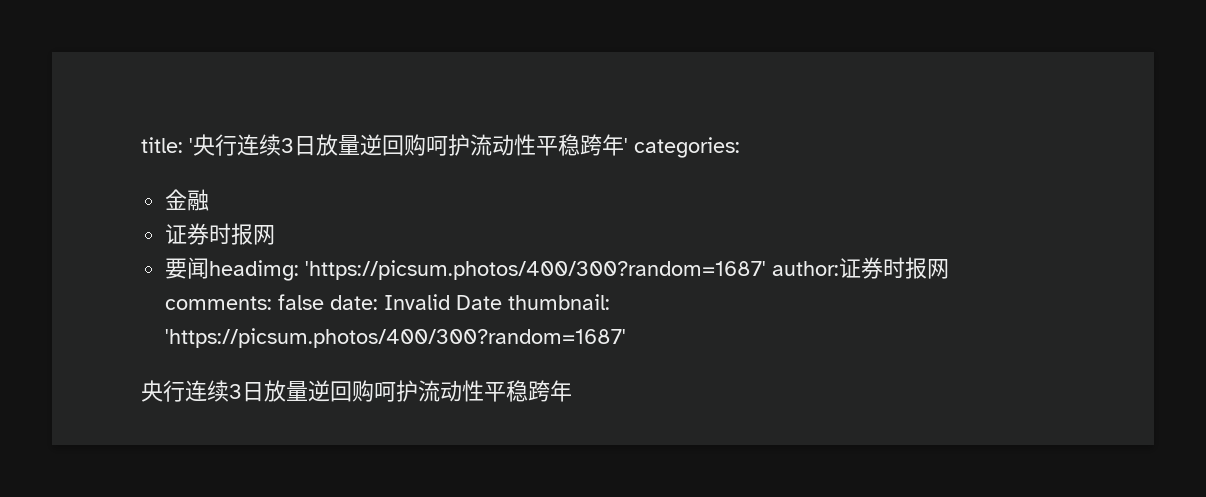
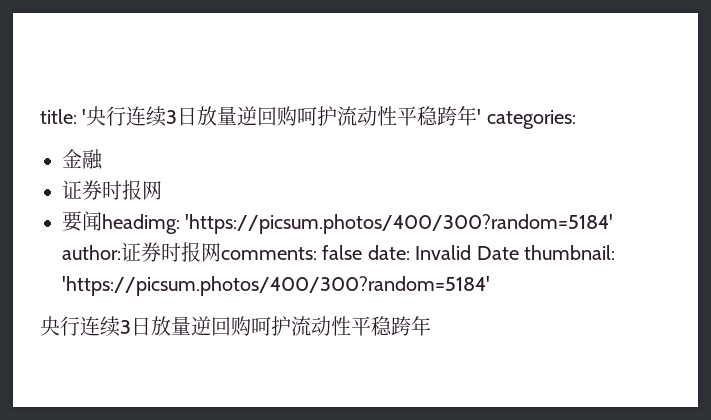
[305,260,767,280] 'https://picsum.photos/400/300?random=1687' -> [185,214,614,234] 'https://picsum.photos/400/300?random=5184'
[165,328,627,348] 'https://picsum.photos/400/300?random=1687' -> [62,276,490,296] 'https://picsum.photos/400/300?random=5184'

